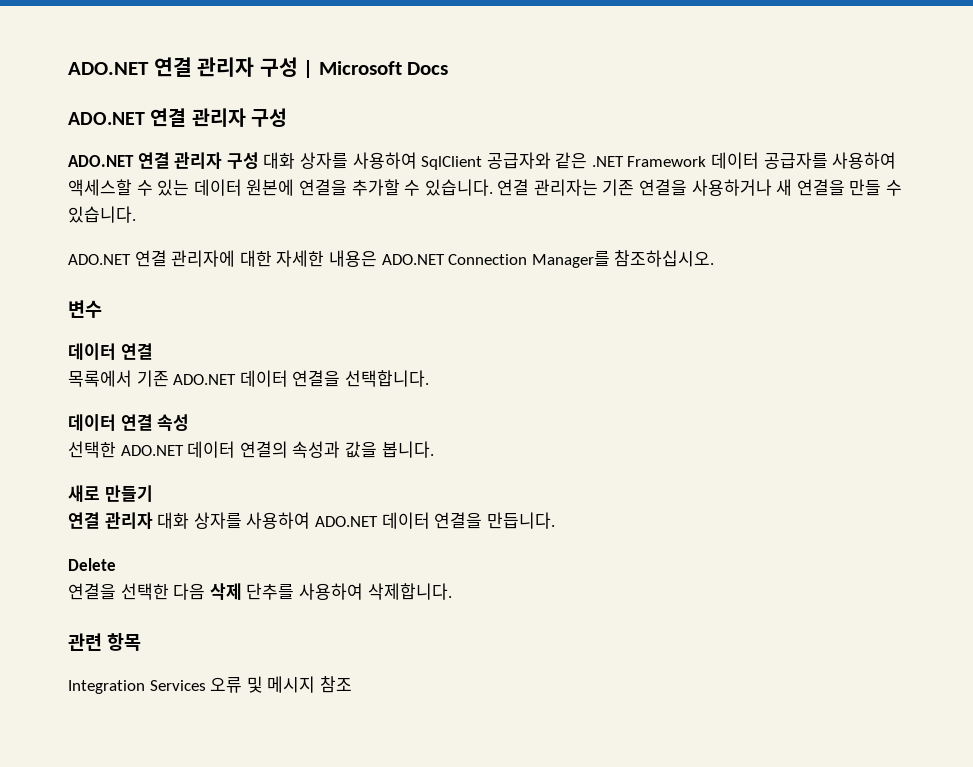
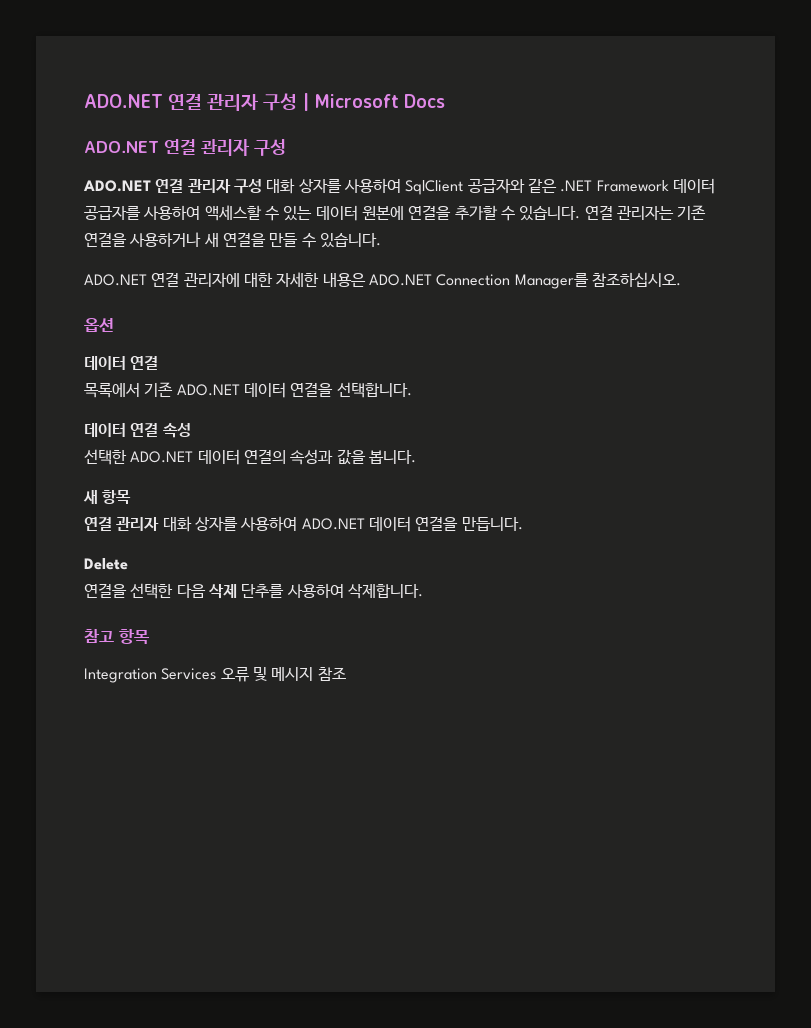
[68,300,102,318] 변수 -> [84,318,114,332] 옵션
[68,485,153,502] 새로 만들기 -> [83,490,132,504] 새 항목
[68,633,102,651] 관련 -> [84,629,114,643] 참고

